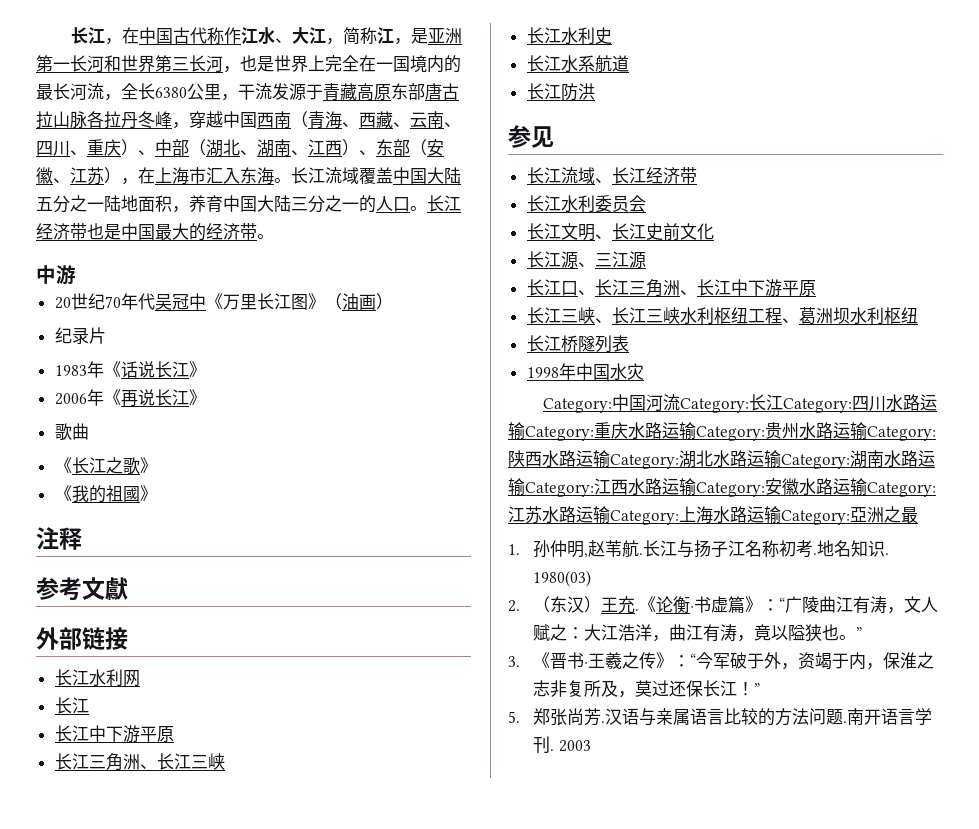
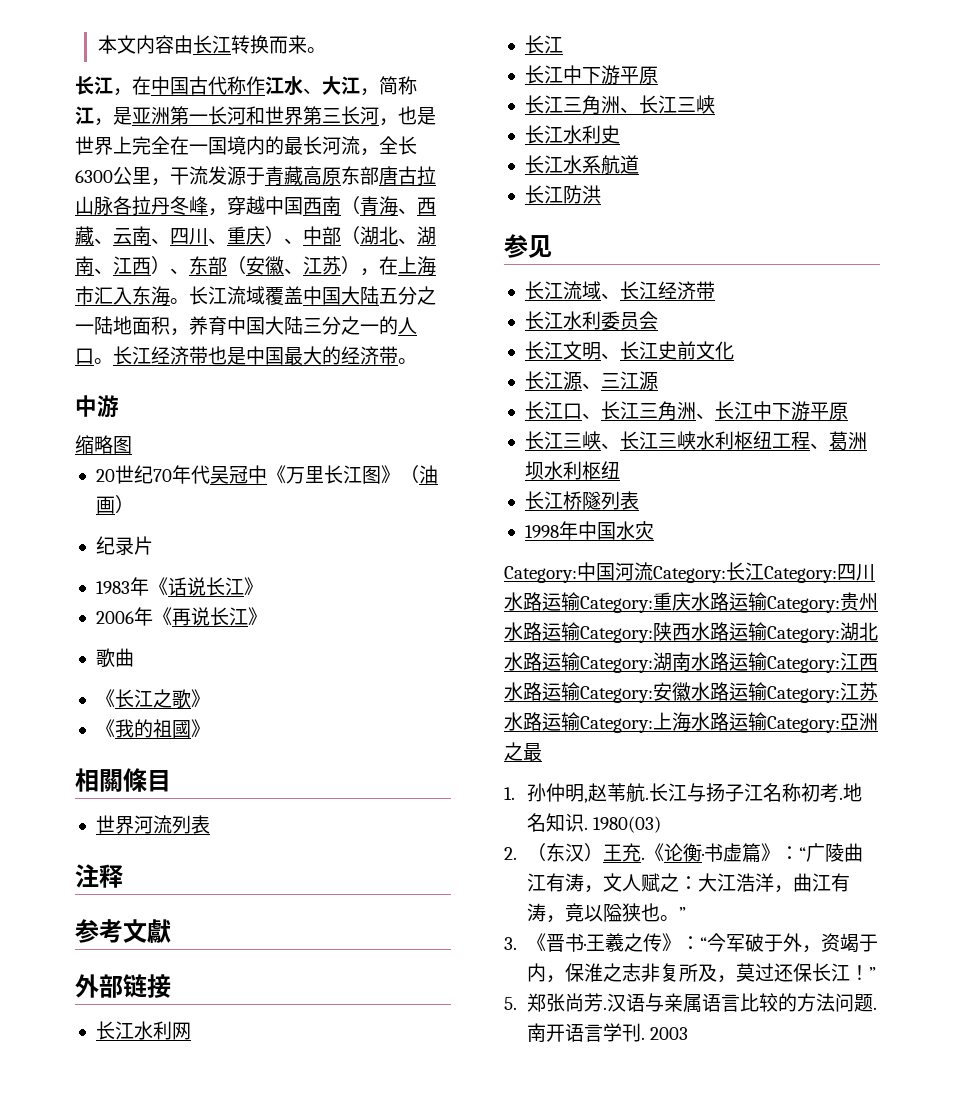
(71, 35) none -> [97,35,326,54] 本文内容由长江转换而来。 //
[155,87,187,98] 6380 -> [75,170,113,183] 6300
(76, 275) none -> [75,435,132,454] // 缩略图
(157, 493) none -> [75,768,171,792] [95,815,210,834] // 相關條目 // 世界河流列表

